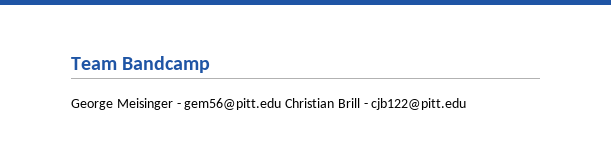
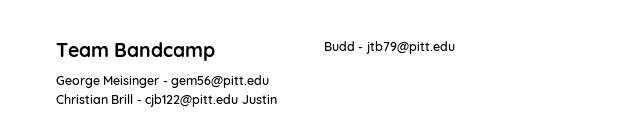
(282, 104) none -> (270, 81) //
(467, 104) none -> [241,95,277,104] [324,41,455,54] Justin Budd - jtb79@pitt.edu

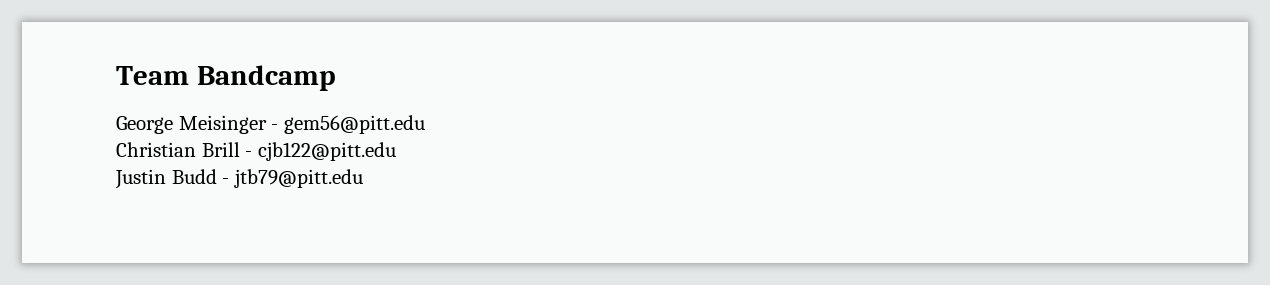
(239, 100) none -> (396, 151) //

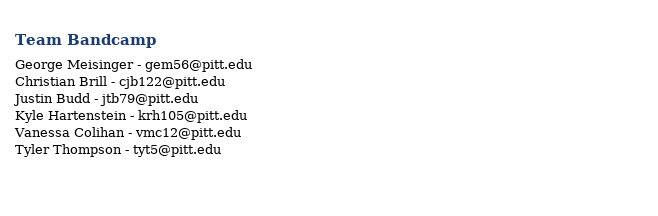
(363, 178) none -> [15,110,247,123] [14,127,241,140] [15,144,221,157] // Kyle Hartenstein - krh105@pitt.edu // Vanessa Colihan - vmc12@pitt.edu // Tyler Thompson - tyt5@pitt.edu

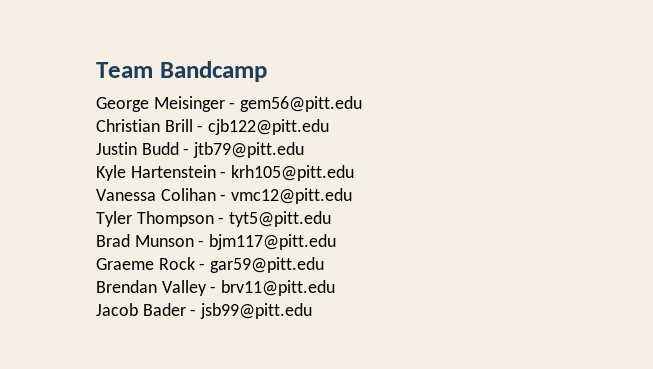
(221, 150) none -> [96,234,337,250] [96,257,325,273] [96,280,336,296] [96,303,313,319] // Brad Munson - bjm117@pitt.edu // Graeme Rock - gar59@pitt.edu // Brendan Valley - brv11@pitt.edu // Jacob Bader - jsb99@pitt.edu

